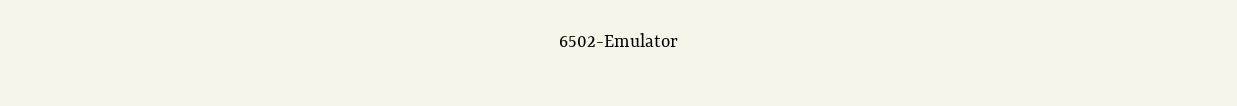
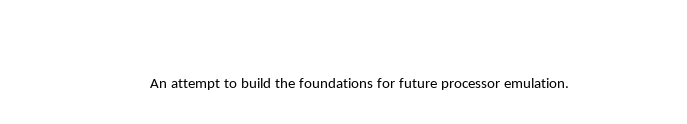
[559,33,678,47] 6502-Emulator -> [150,78,569,90] An attempt to build the foundations for future processor emulation.

